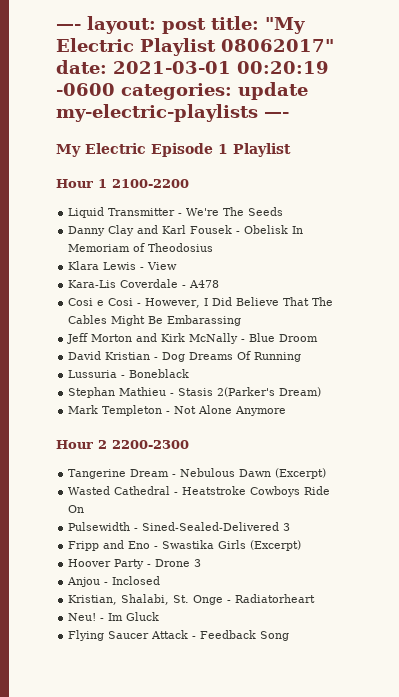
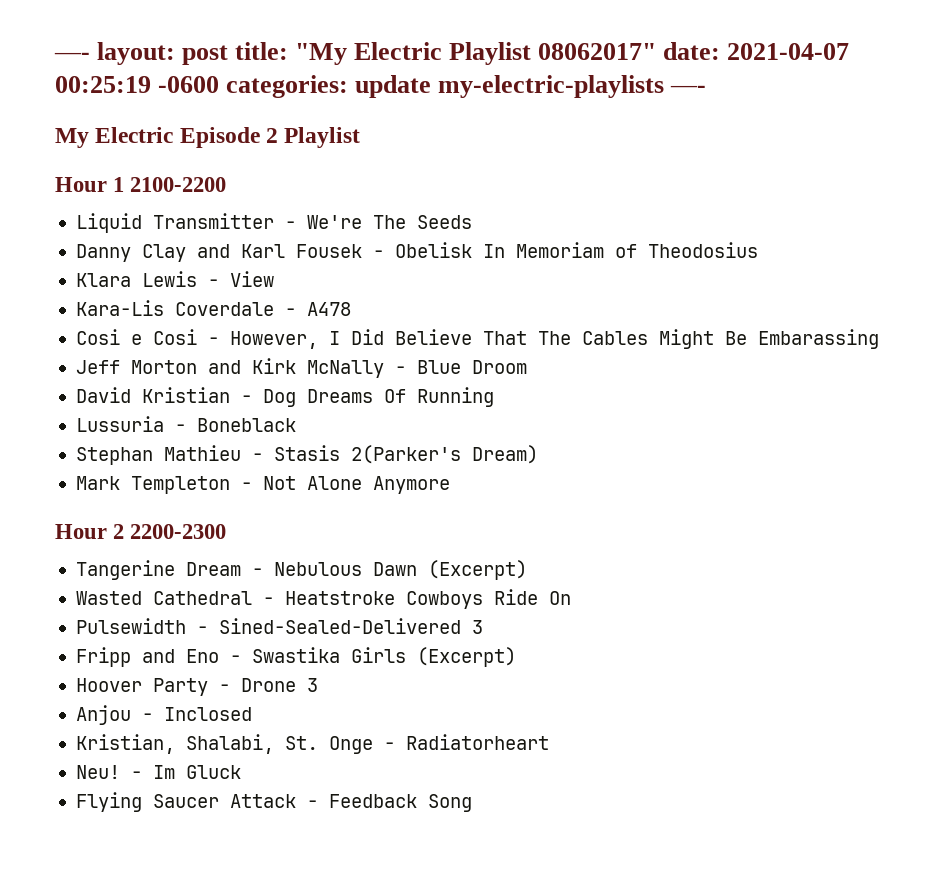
[113,61,329,74] 2021-03-01 00:20:19 -> [727,43,850,60] [55,76,151,93] 2021-04-07 00:25:19
[218,144,228,154] 1 -> [266,128,279,143] 2

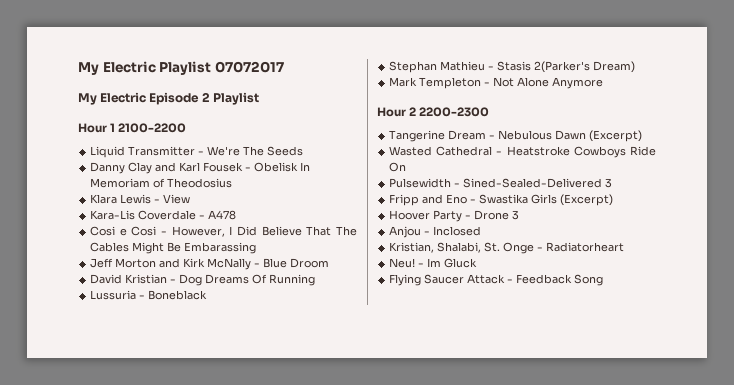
[54,42,850,65] [55,75,707,98] —- layout: post title: "My Electric Playlist 08062017" date: 2021-04-07 00:25:19 -0600 categories: update my-electric-playlists —- -> [78,61,284,75] My Electric Playlist 07072017

